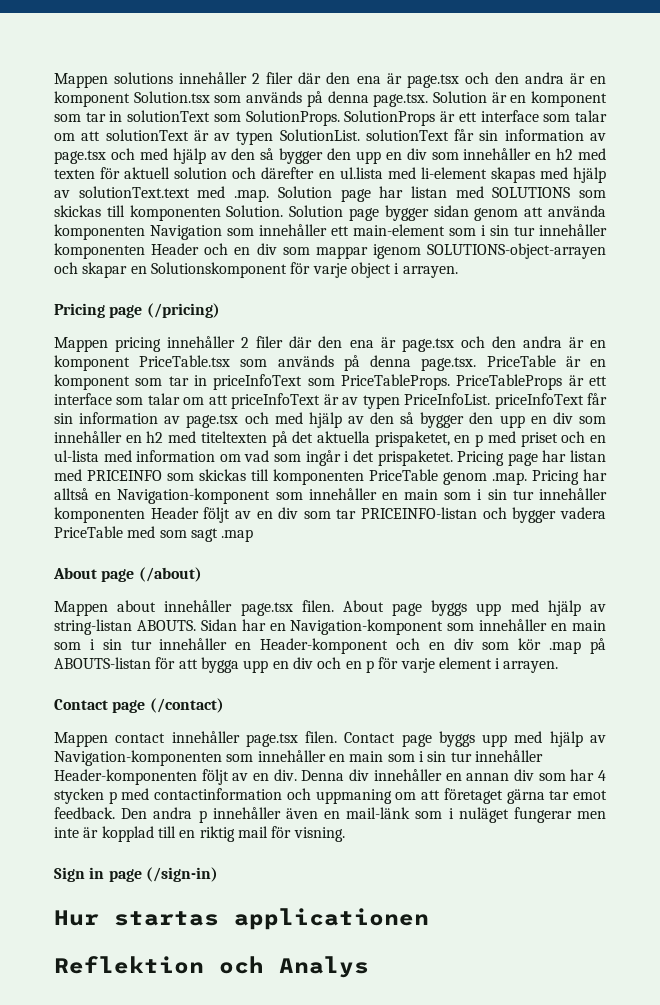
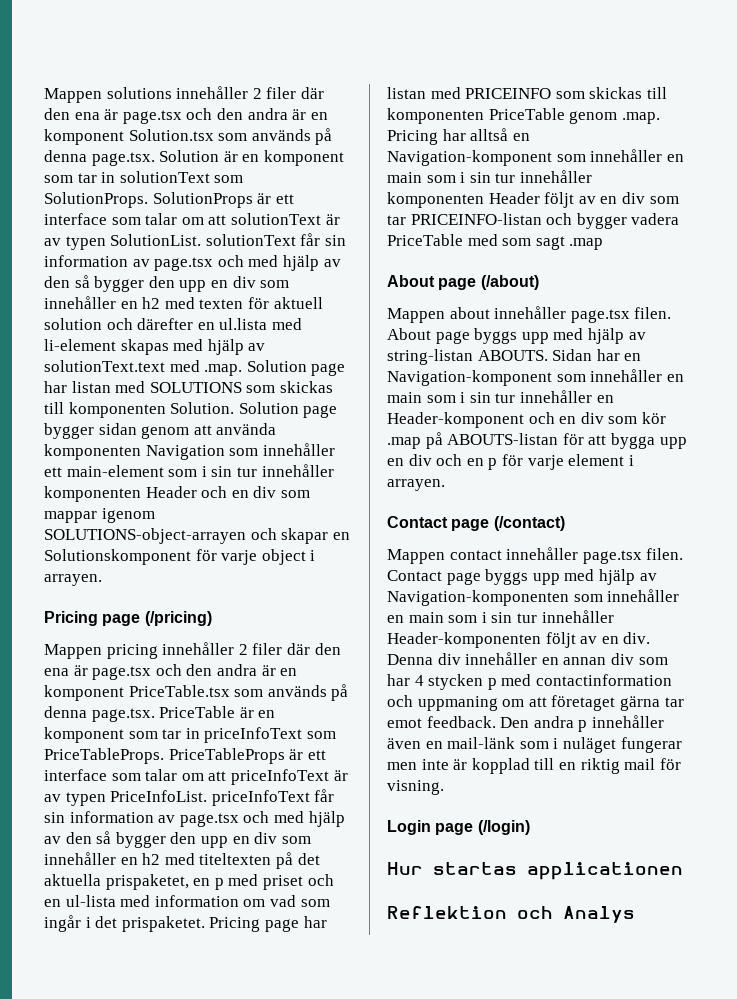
[54,867,218,882] Sign in page (/sign-in) -> [387,820,530,835] Login page (/login)

